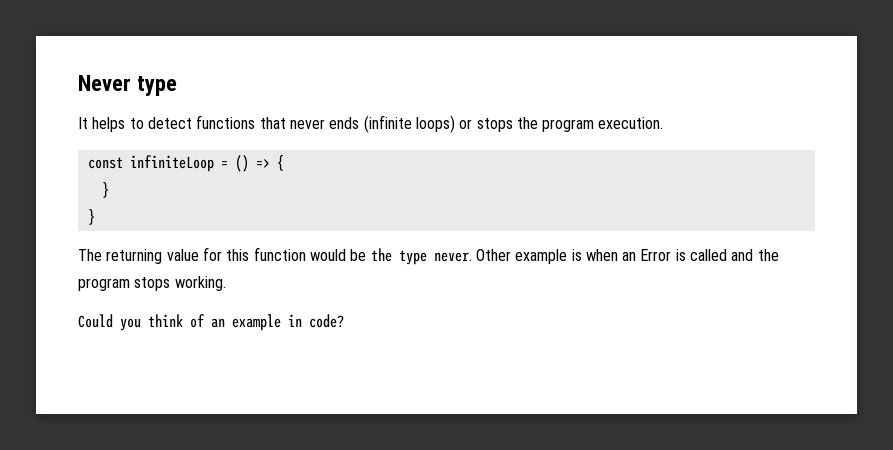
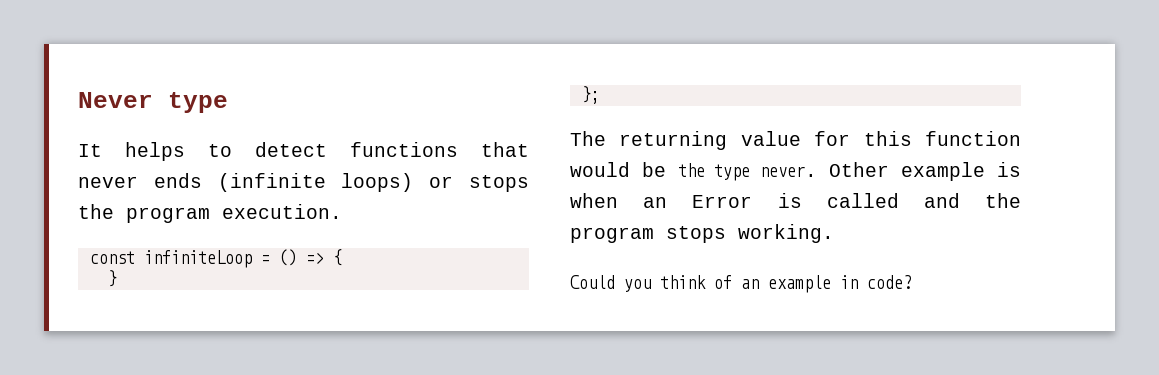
[87,209,95,225] } -> [581,86,600,104] };

